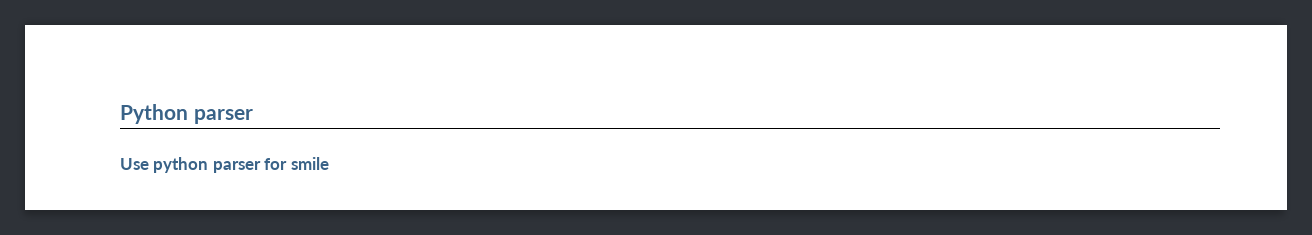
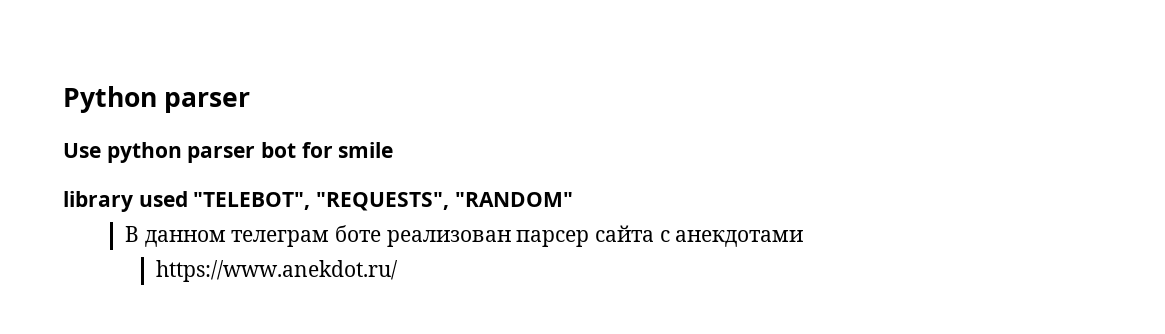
(261, 167) none -> [261,142,297,158] bot
(329, 163) none -> [63,191,573,212] [124,225,804,247] [155,260,398,282] // library used "TELEBOT", "REQUESTS", "RANDOM" // В данном телеграм боте реализован парсер сайта с анекдотами // https://www.anekdot.ru/

